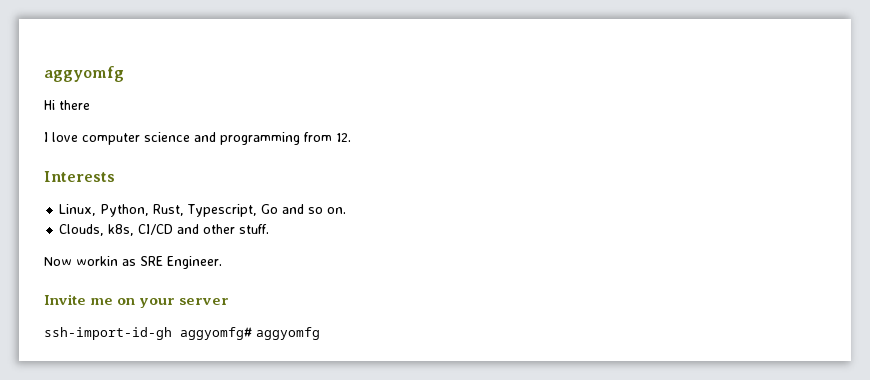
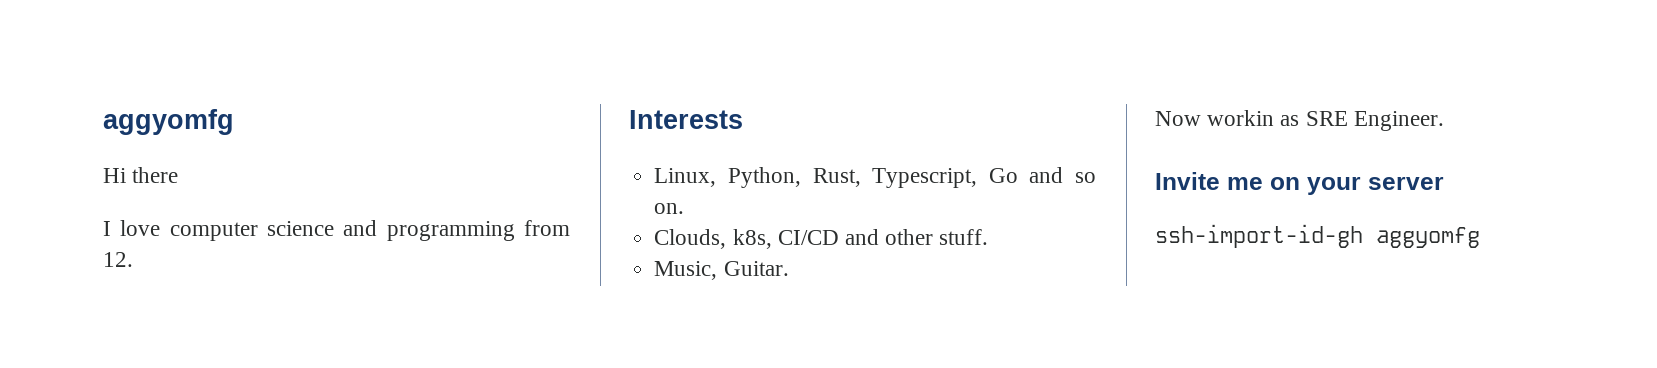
(270, 229) none -> [654,261,789,280] // Music, Guitar.
[180,327,252,340] aggyomfg# -> (1363, 236) none

